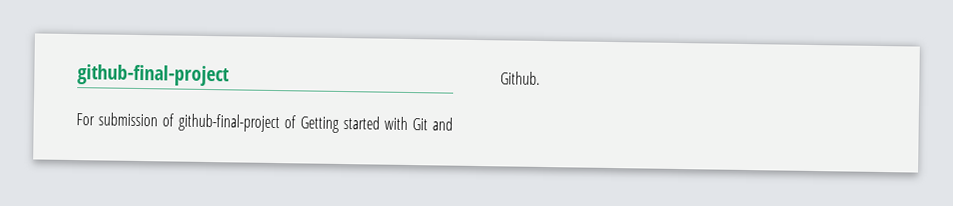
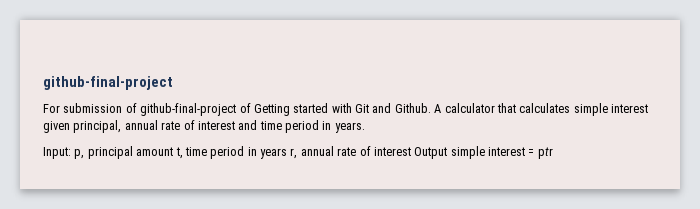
(540, 78) none -> [434,103,648,116] [43,120,365,133] [43,146,553,159] A calculator that calculates simple interest given principal, annual rate of interest and time period in years. // Input: p, principal amount t, time period in years r, annual rate of interest Output simple interest = ptr

